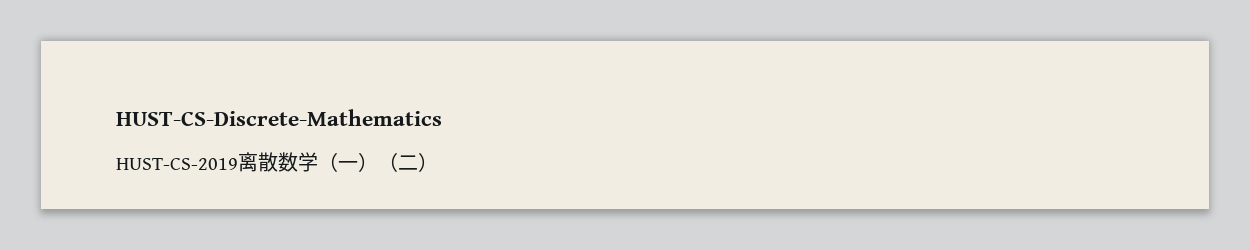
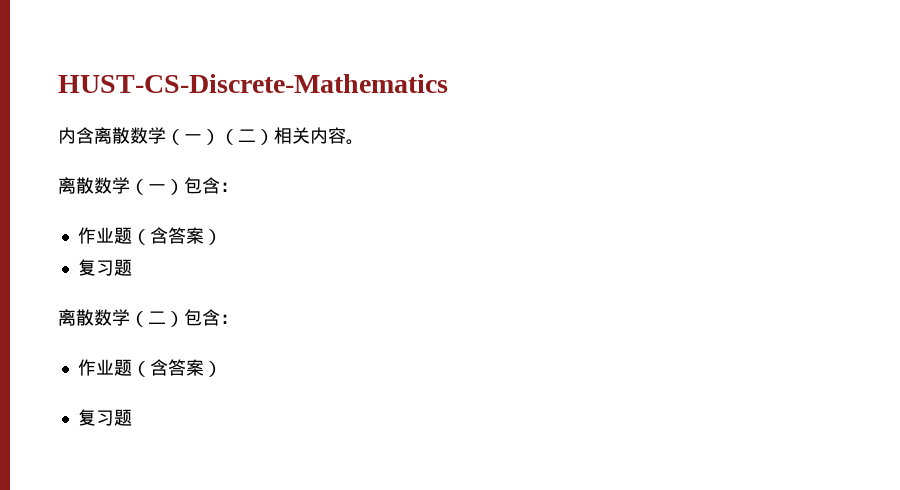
[116,158,238,170] HUST-CS-2019 -> [58,127,94,144] 内含
(438, 162) none -> [274,127,364,145] [58,177,238,195] [77,227,222,245] [77,259,132,276] [58,309,238,327] [77,359,222,377] [77,409,132,426] 相关内容。 // 离散数学（一）包含： // 作业题（含答案） // 复习题 // 离散数学（二）包含： // 作业题（含答案） // 复习题

